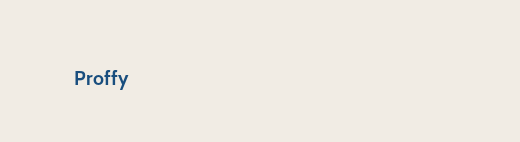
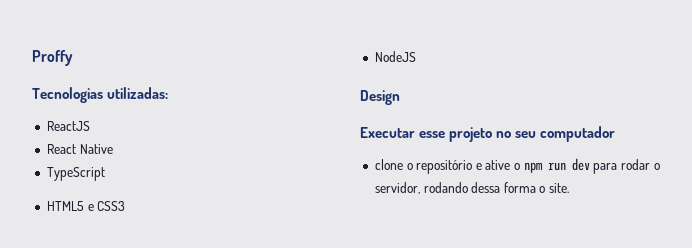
(129, 80) none -> [32,87,169,103] [46,121,90,131] [46,144,113,154] [46,167,105,181] [46,201,126,211] [374,51,416,62] [360,90,400,105] [360,126,616,142] [374,158,660,174] [374,182,570,194] // Tecnologias utilizadas: // ReactJS // React Native // TypeScript // HTML5 e CSS3 // NodeJS // Design // Executar esse projeto no seu computador // clone o repositório e ative o npm run dev para rodar o servidor, rodando dessa forma o site.

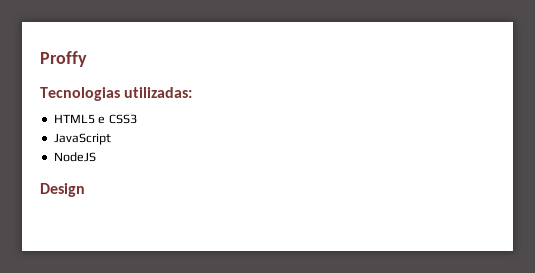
[46,121,90,131] [46,144,113,154] [46,167,105,181] // ReactJS // React Native // TypeScript -> (193, 92) none
(126, 206) none -> [53,133,111,145] // JavaScript
[360,126,616,142] [374,158,660,174] [374,182,570,194] // Executar esse projeto no seu computador // clone o repositório e ative o npm run dev para rodar o servidor, rodando dessa forma o site. -> (85, 190) none

